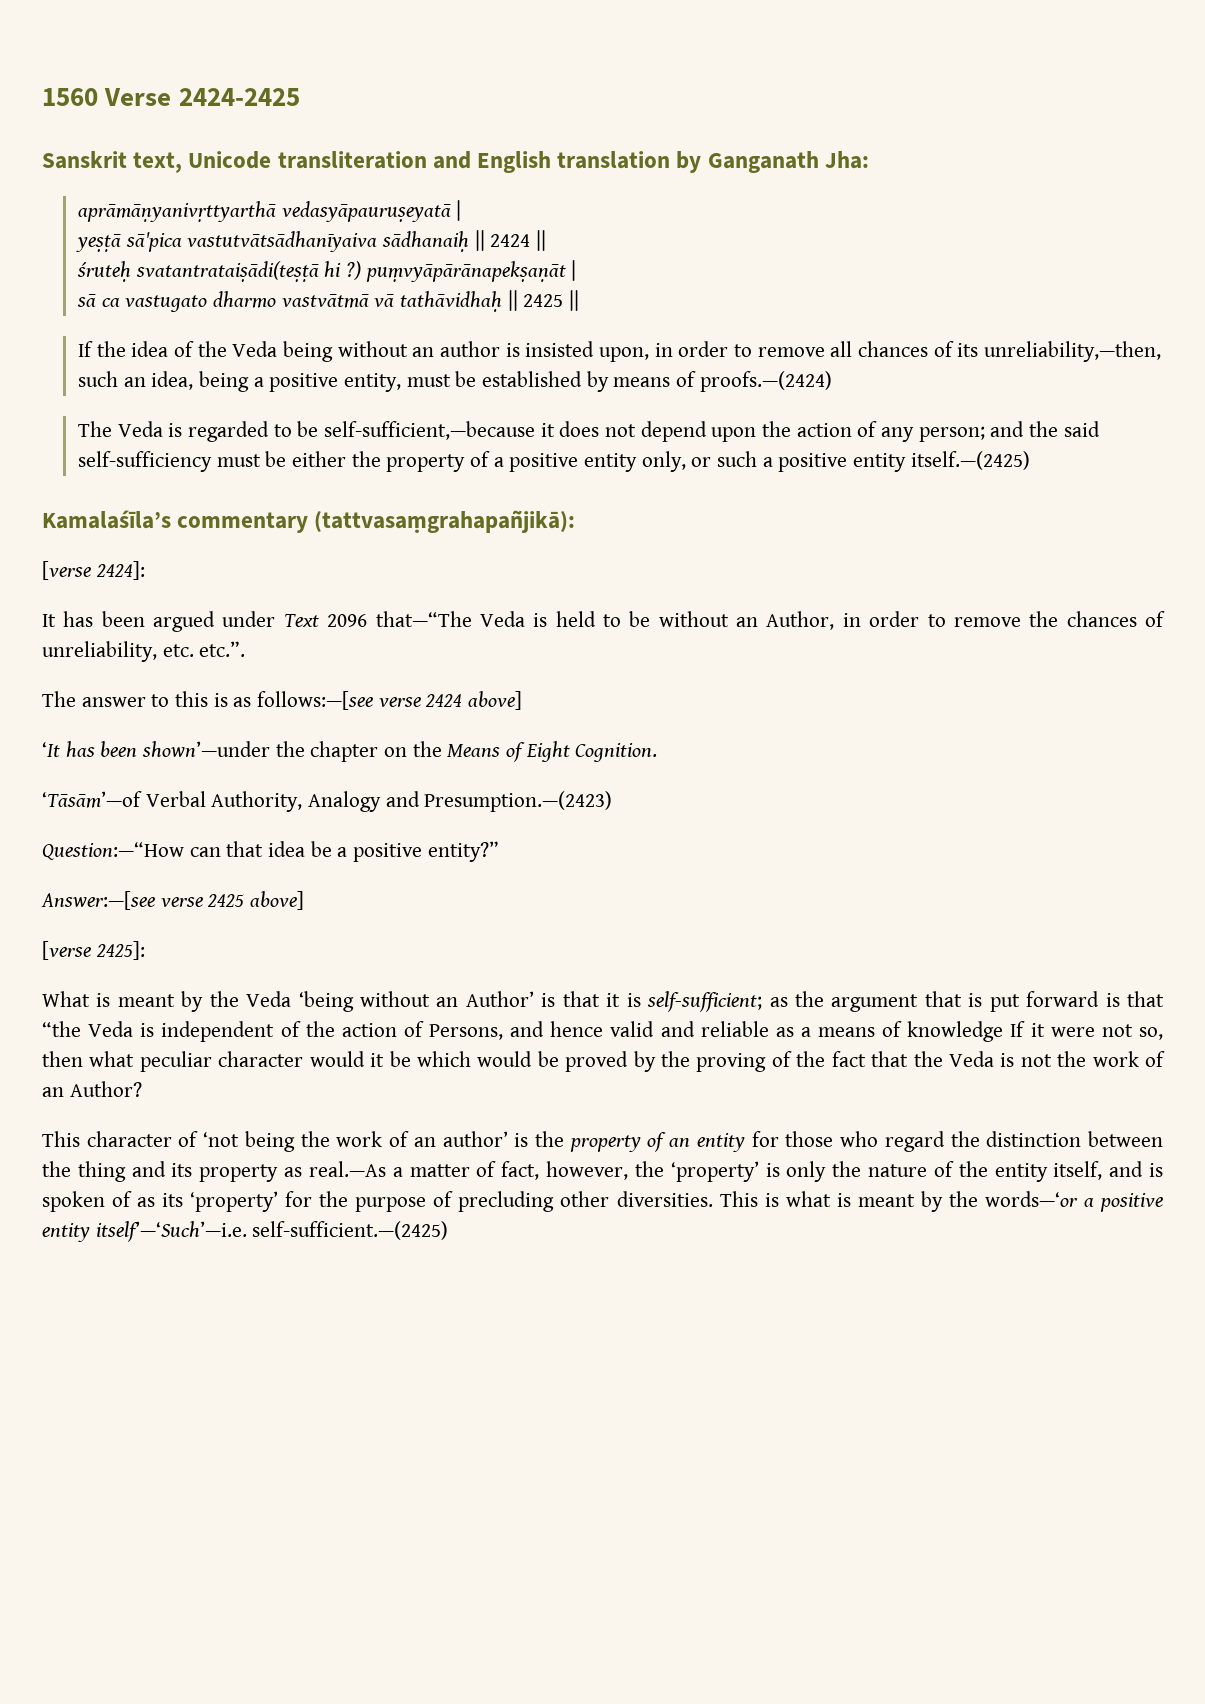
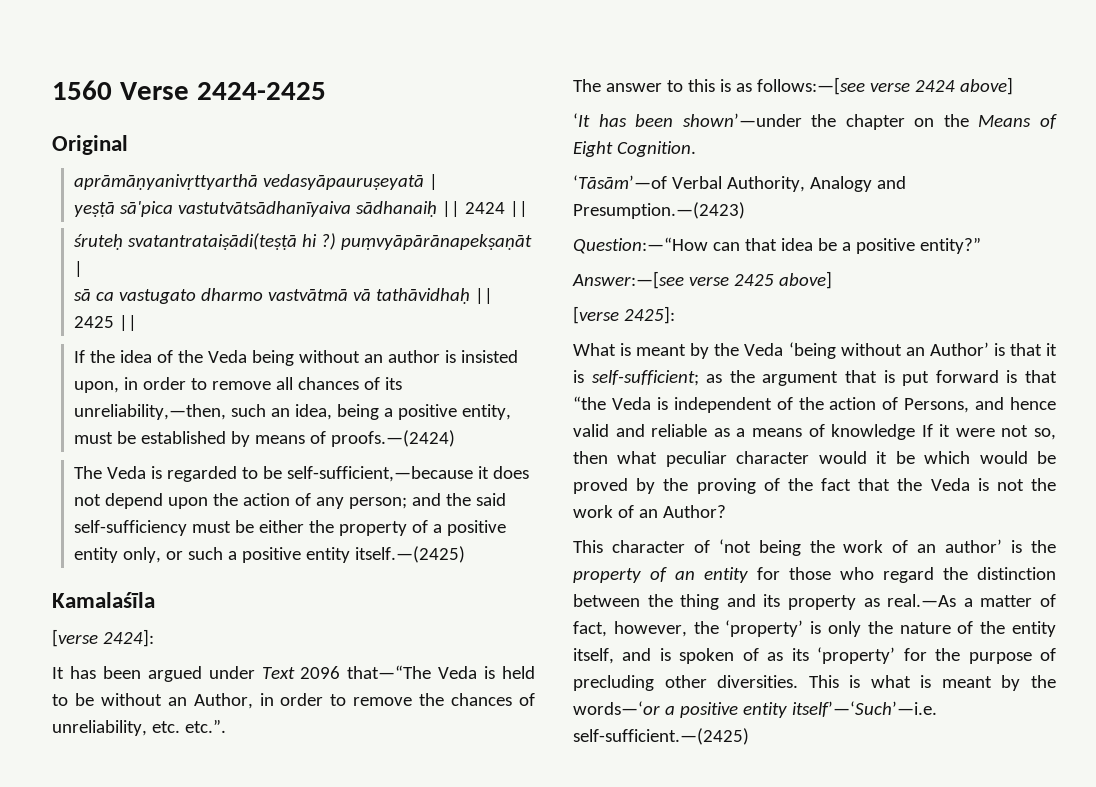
[42,151,869,173] Sanskrit text, Unicode transliteration and English translation by Ganganath Jha: -> [52,135,128,155] Original
[42,510,576,533] Kamalaśīla’s commentary (tattvasaṃgrahapañjikā): -> [52,592,155,608] Kamalaśīla

